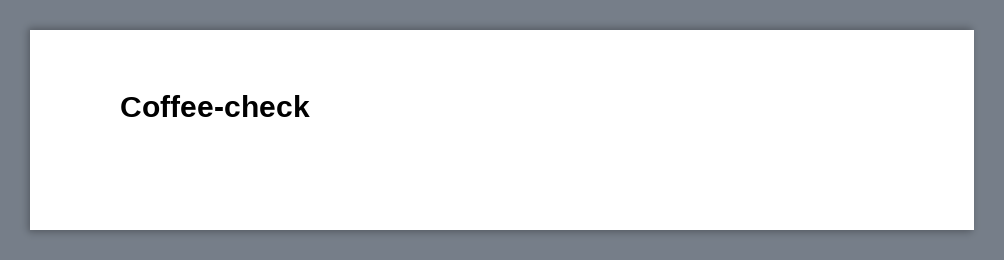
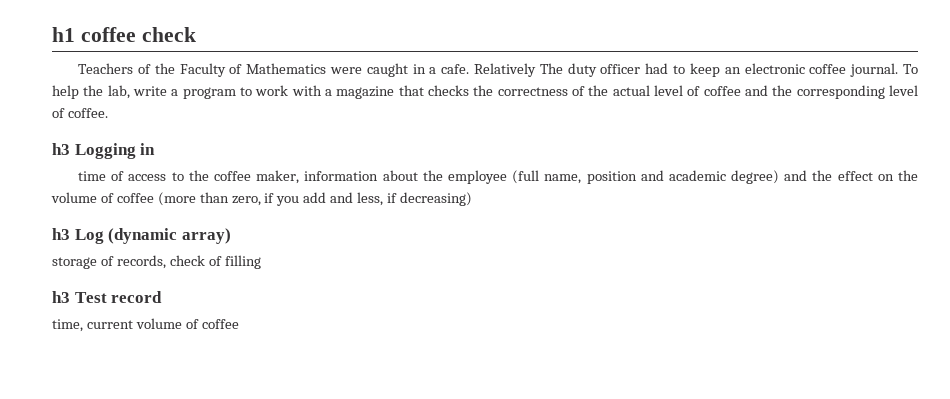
[120,95,310,117] Coffee-check -> [52,27,196,42] [78,63,918,77] [52,85,919,99] [52,108,108,118] [52,143,156,159] [78,170,919,184] [51,192,472,206] [52,228,231,244] [52,255,261,269] [52,291,163,303] [52,318,239,332] h1 coffee check // Teachers of the Faculty of Mathematics were caught in a cafe. Relatively The duty officer had to keep an electronic coffee journal. To help the lab, write a program to work with a magazine that checks the correctness of the actual level of coffee and the corresponding level of coffee. // h3 Logging in // time of access to the coffee maker, information about the employee (full name, position and academic degree) and the effect on the volume of coffee (more than zero, if you add and less, if decreasing) // h3 Log (dynamic array) // storage of records, check of filling // h3 Test record // time, current volume of coffee

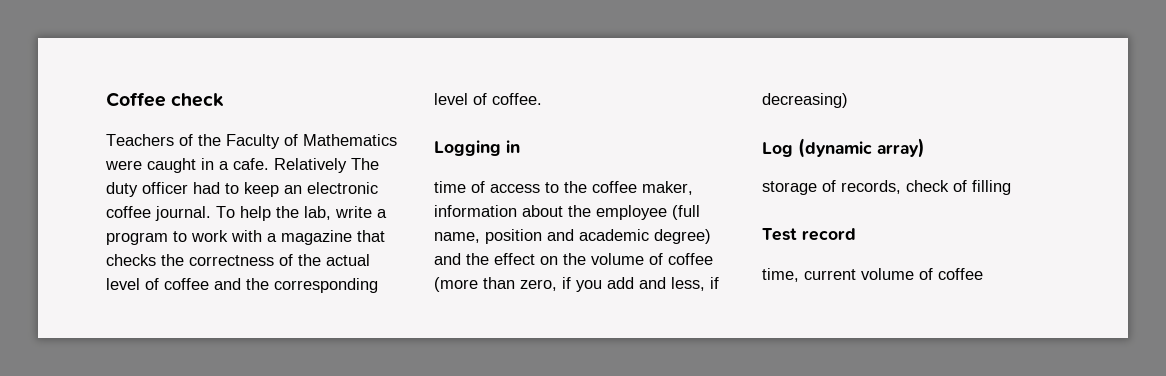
[52,27,136,42] h1 coffee -> [106,92,166,107] Сoffee
[52,143,70,155] h3 -> (542, 99) none
[52,228,70,240] h3 -> (848, 100) none
[52,291,70,303] h3 -> (1011, 187) none

